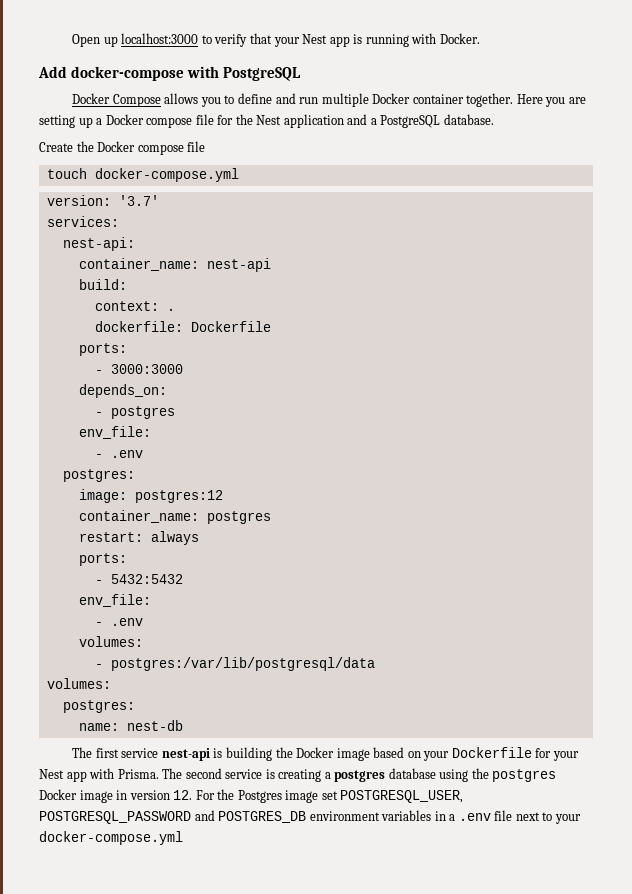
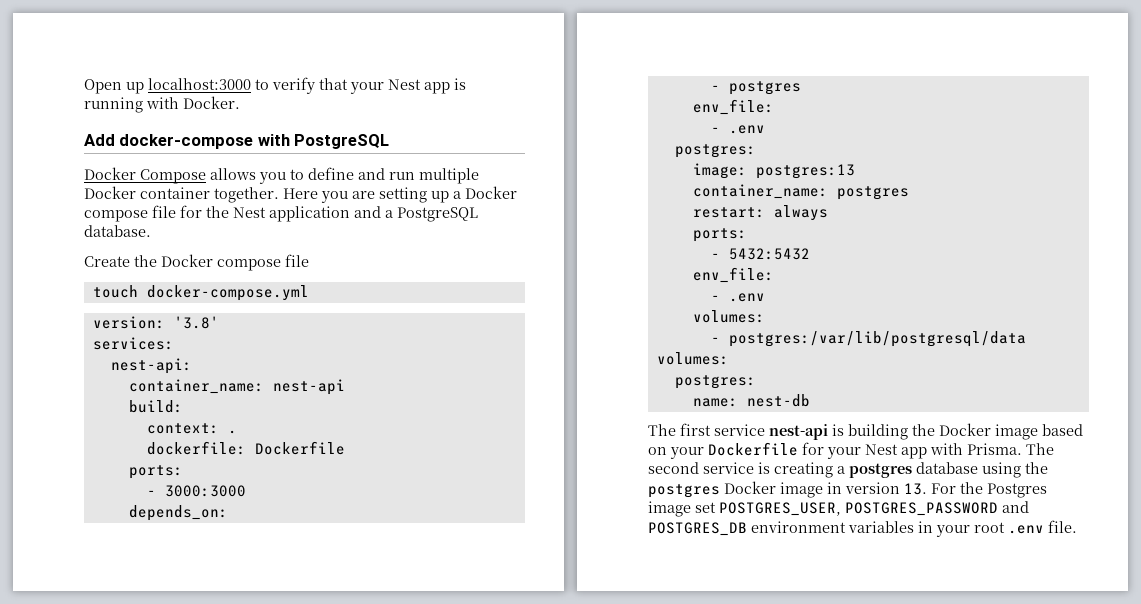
[118,195,159,206] '3.7' -> [173,316,219,329] '3.8'
[134,490,223,503] postgres:12 -> [755,164,855,179] postgres:13
[173,790,193,800] 12. -> [904,483,927,495] 13.
[340,790,464,803] [39,811,191,824] POSTGRESQL_USER, POSTGRESQL_PASSWORD -> [719,502,998,516] POSTGRES_USER, POSTGRES_PASSWORD
[449,810,581,824] [39,831,183,845] a .env file next to your docker-compose.yml -> [936,520,1077,537] your root .env file.

